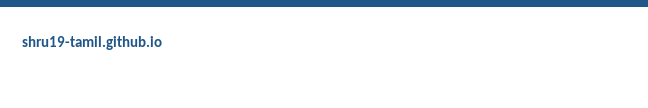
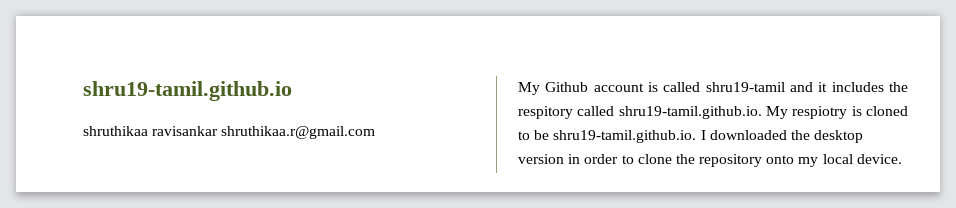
(162, 43) none -> [83,126,376,139] [518,82,908,95] [518,106,908,119] [518,130,864,143] [518,154,902,167] // shruthikaa ravisankar shruthikaa.r@gmail.com // My Github account is called shru19-tamil and it includes the respitory called shru19-tamil.github.io. My respiotry is cloned to be shru19-tamil.github.io. I downloaded the desktop version in order to clone the repository onto my local device.

